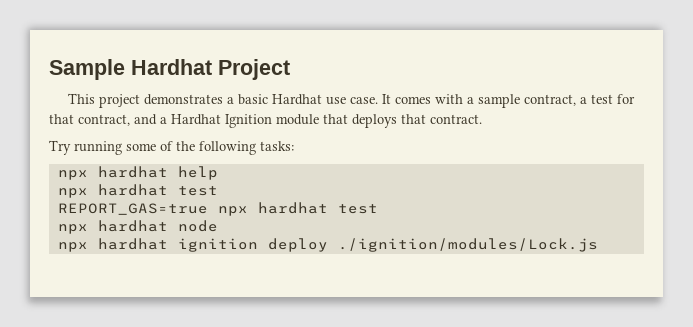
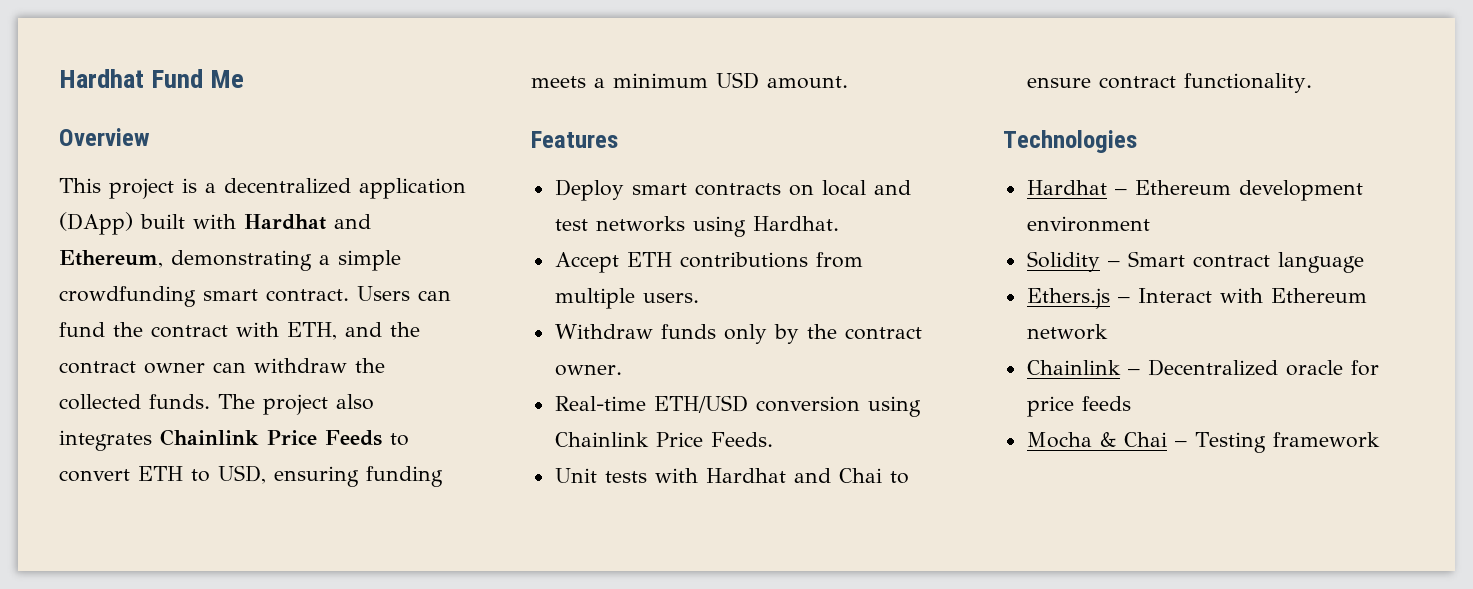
[49,59,290,80] [68,93,636,108] [49,114,482,128] [49,140,294,155] [57,166,218,180] [57,184,218,198] [57,202,378,216] [57,220,218,234] [57,238,598,252] Sample Hardhat Project // This project demonstrates a basic Hardhat use case. It comes with a sample contract, a test for that contract, and a Hardhat Ignition module that deploys that contract. // Try running some of the following tasks: // npx hardhat help // npx hardhat test // REPORT_GAS=true npx hardhat test // npx hardhat node // npx hardhat ignition deploy ./ignition/modules/Lock.js -> [59,69,245,88] [59,128,150,146] [59,178,466,199] [59,212,371,235] [59,250,401,271] [59,286,451,307] [59,322,420,340] [59,358,385,374] [59,394,374,415] [59,429,409,451] [59,465,443,487] [531,72,848,89] [531,131,618,148] [554,179,911,201] [554,216,839,237] [554,252,863,273] [554,288,699,309] [554,324,922,344] [554,364,622,376] [554,395,921,417] [554,432,773,447] [554,468,909,484] [1026,73,1312,93] [1003,130,1137,153] [1026,180,1363,201] [1026,216,1150,232] [1026,251,1364,273] [1026,288,1367,309] [1026,324,1108,340] [1026,359,1379,376] [1026,396,1131,417] [1026,432,1380,453] Hardhat Fund Me // Overview // This project is a decentralized application (DApp) built with Hardhat and Ethereum, demonstrating a simple crowdfunding smart contract. Users can fund the contract with ETH, and the contract owner can withdraw the collected funds. The project also integrates Chainlink Price Feeds to convert ETH to USD, ensuring funding meets a minimum USD amount. // Features // Deploy smart contracts on local and test networks using Hardhat. // Accept ETH contributions from multiple users. // Withdraw funds only by the contract owner. // Real-time ETH/USD conversion using Chainlink Price Feeds. // Unit tests with Hardhat and Chai to ensure contract functionality. // Technologies // Hardhat – Ethereum development environment // Solidity – Smart contract language // Ethers.js – Interact with Ethereum network // Chainlink – Decentralized oracle for price feeds // Mocha & Chai – Testing framework

